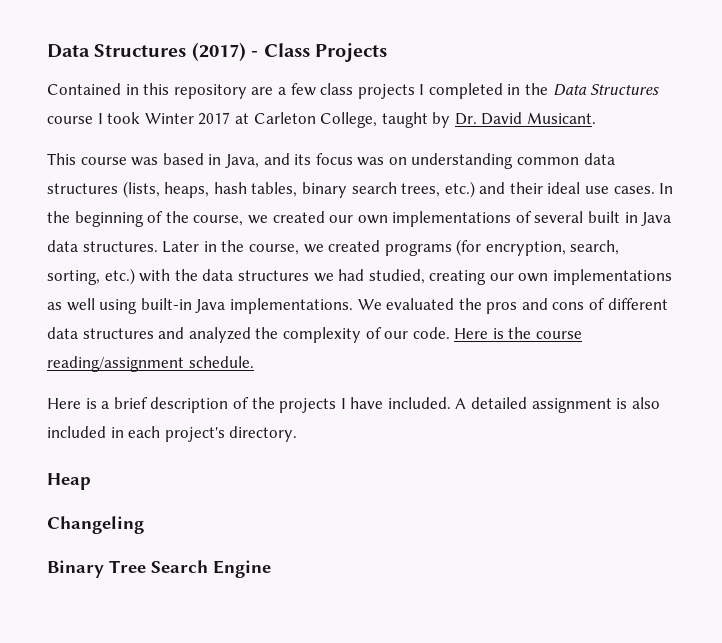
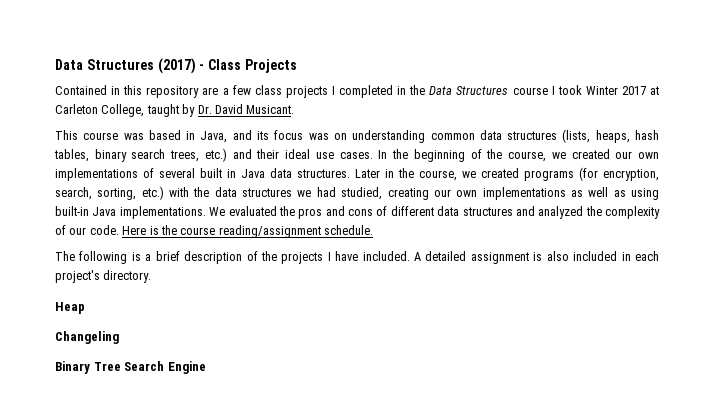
(95, 304) none -> [613,190,626,197] as
[47,398,81,409] Here -> [55,251,128,264] The following

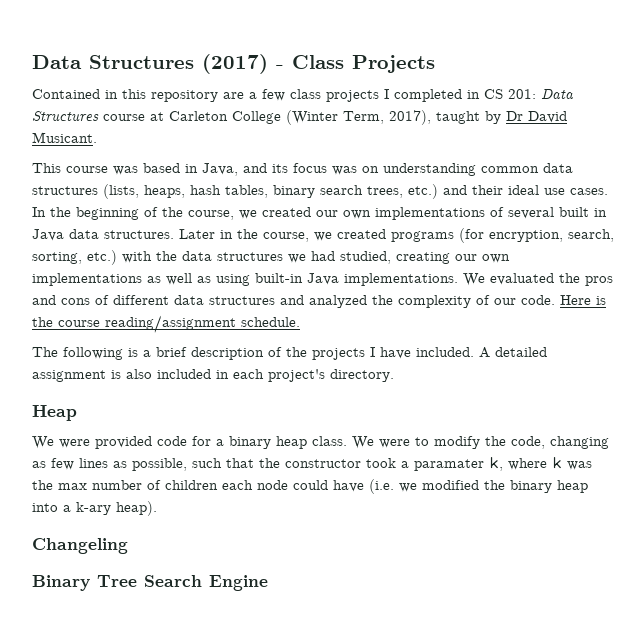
[409,85,426,95] the -> [484,89,536,99] CS 201:
[551,85,660,95] [55,104,145,117] I took Winter 2017 at Carleton College, -> [150,110,431,125] at Carleton College (Winter Term, 2017),
[197,105,212,114] Dr. -> [506,111,523,121] Dr
(85, 308) none -> [32,436,609,449] [32,457,592,471] [32,479,588,494] [32,501,157,516] // We were provided code for a binary heap class. We were to modify the code, changing as few lines as possible, such that the constructor took a paramater k, where k was the max number of children each node could have (i.e. we modified the binary heap into a k-ary heap).

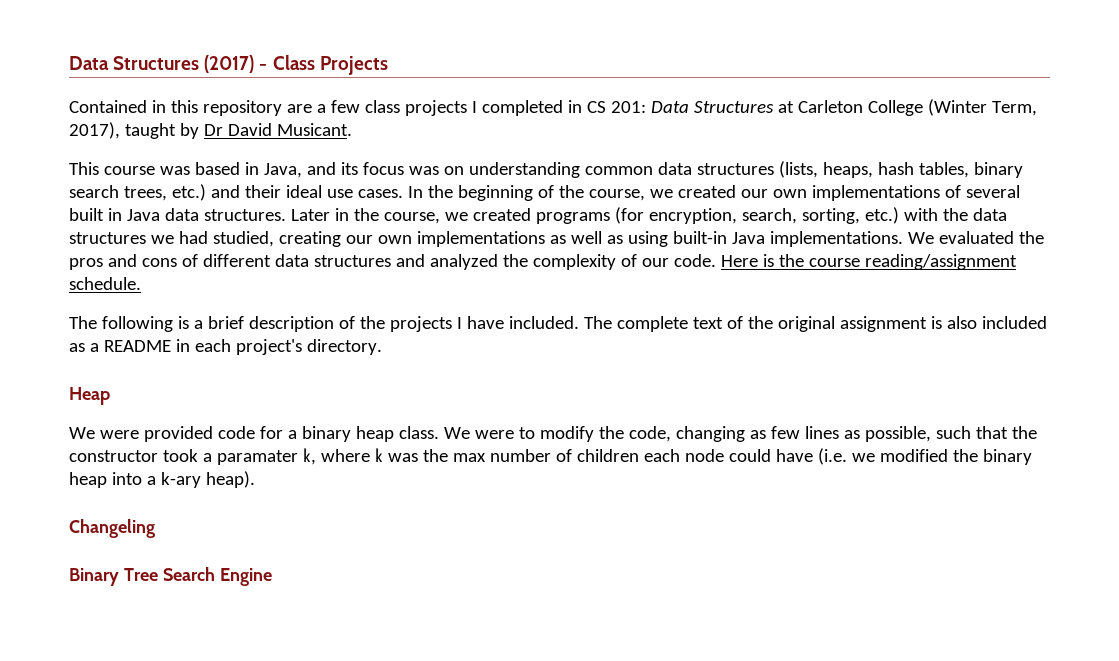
[103,114,145,121] course -> (774, 107) none
[479,347,547,358] A detailed -> [583,316,835,332] The complete text of the original
(211, 374) none -> [69,340,171,352] as a README

